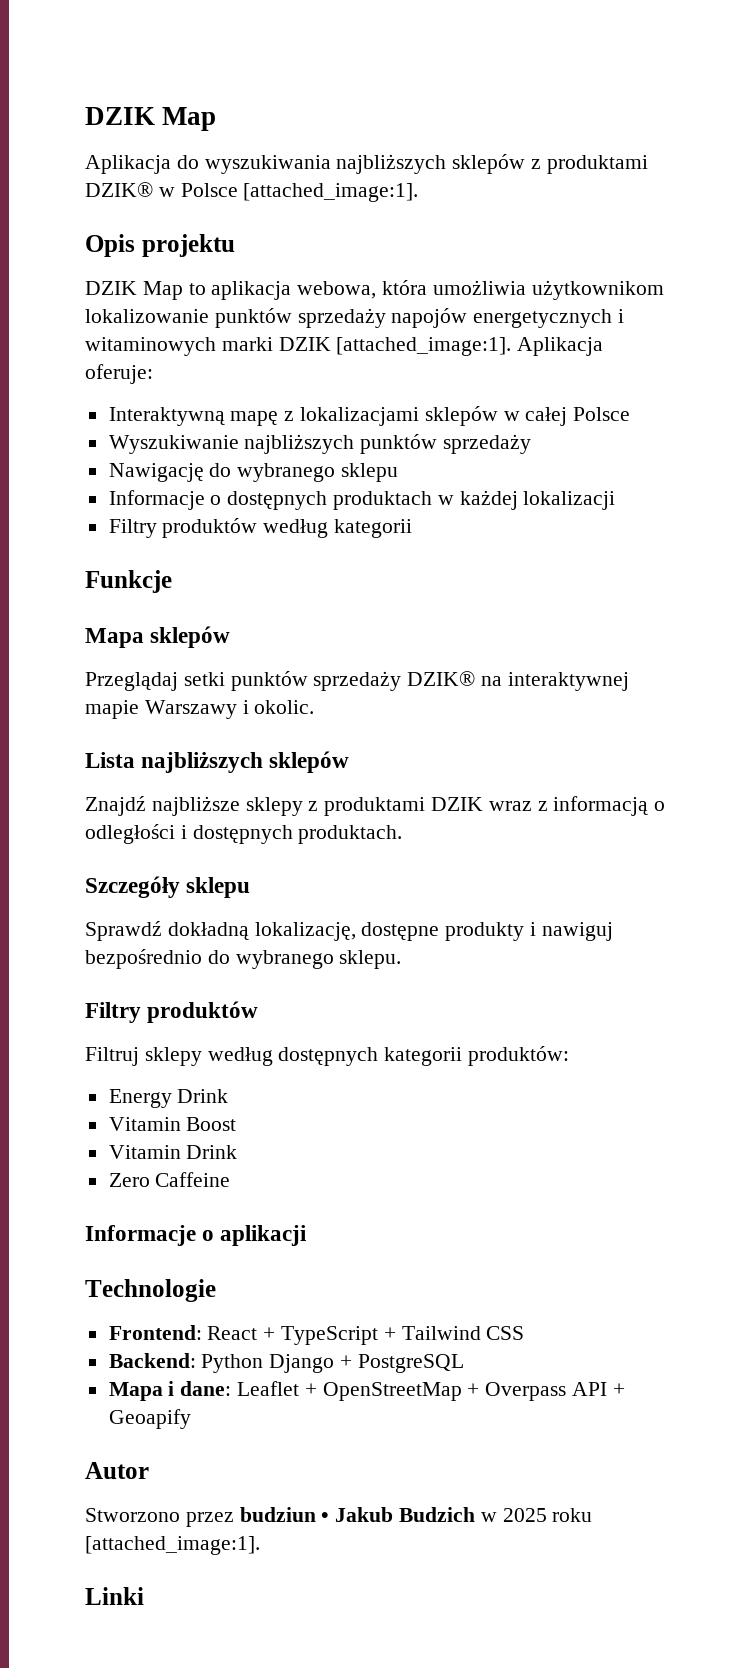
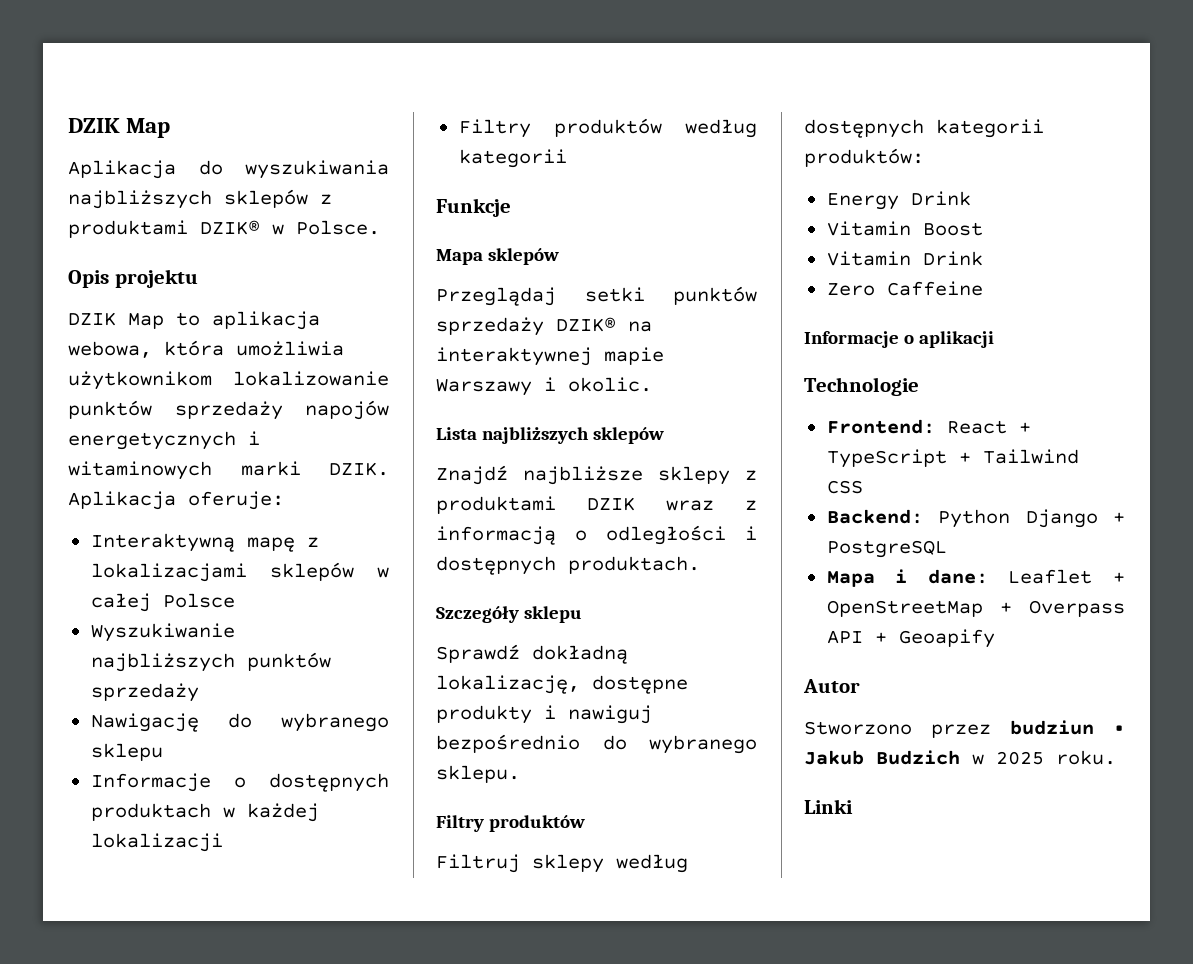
[180,183,419,202] Polsce [attached_image:1]. -> [296,220,380,235] Polsce.
[278,337,512,356] DZIK [attached_image:1]. -> [329,462,389,476] DZIK.
[552,1508,593,1522] [85,1536,260,1555] roku [attached_image:1]. -> [1056,750,1116,765] roku.

